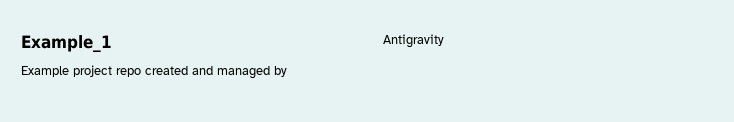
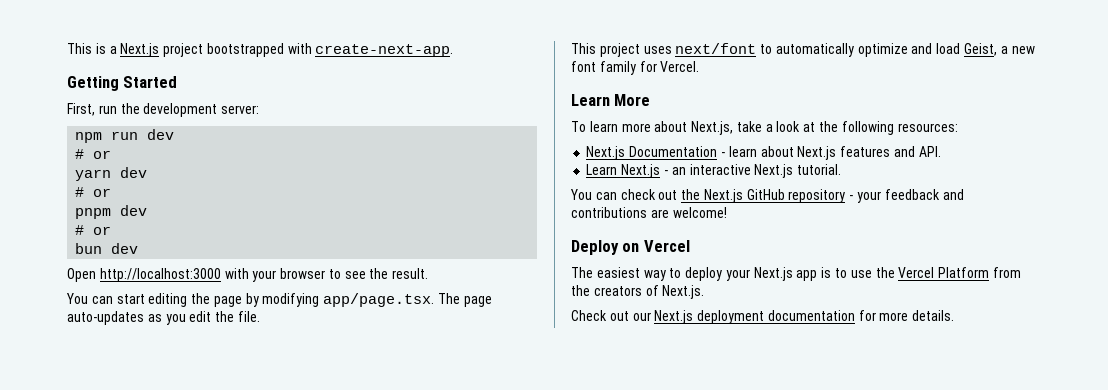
[21,35,112,53] [21,65,287,79] [383,34,444,48] Example_1 // Example project repo created and managed by Antigravity -> [67,43,454,57] [67,76,178,91] [67,103,260,117] [75,129,175,143] [75,149,112,159] [75,167,148,181] [75,187,112,197] [75,205,148,219] [75,225,112,235] [75,243,139,254] [67,268,429,282] [66,293,492,307] [67,311,260,325] [571,43,1035,57] [571,61,700,75] [571,94,651,106] [571,121,958,135] [586,146,941,160] [586,164,842,178] [570,189,964,203] [571,207,727,218] [571,240,690,255] [571,267,1021,281] [571,285,705,299] [571,310,955,324] This is a Next.js project bootstrapped with create-next-app. // Getting Started // First, run the development server: // npm run dev // # or // yarn dev // # or // pnpm dev // # or // bun dev // Open http://localhost:3000 with your browser to see the result. // You can start editing the page by modifying app/page.tsx. The page auto-updates as you edit the file. // This project uses next/font to automatically optimize and load Geist, a new font family for Vercel. // Learn More // To learn more about Next.js, take a look at the following resources: // Next.js Documentation - learn about Next.js features and API. // Learn Next.js - an interactive Next.js tutorial. // You can check out the Next.js GitHub repository - your feedback and contributions are welcome! // Deploy on Vercel // The easiest way to deploy your Next.js app is to use the Vercel Platform from the creators of Next.js. // Check out our Next.js deployment documentation for more details.

